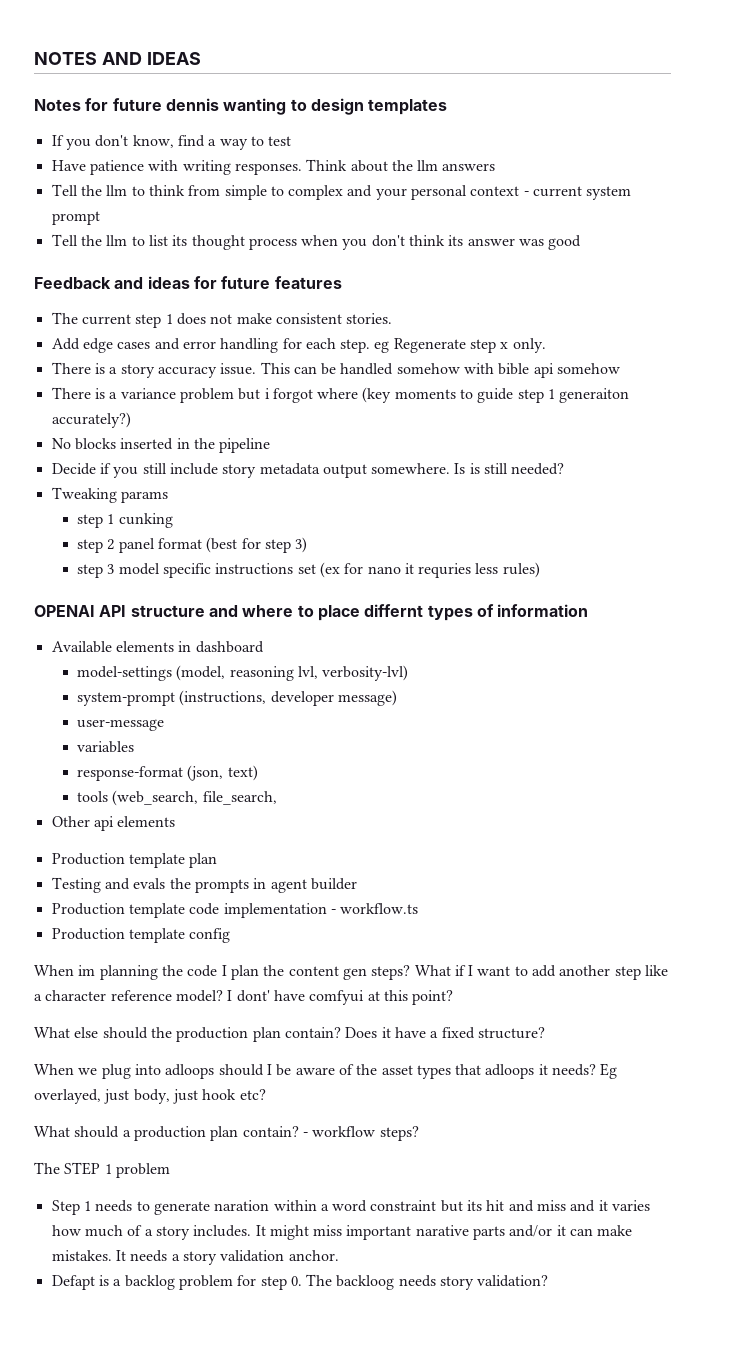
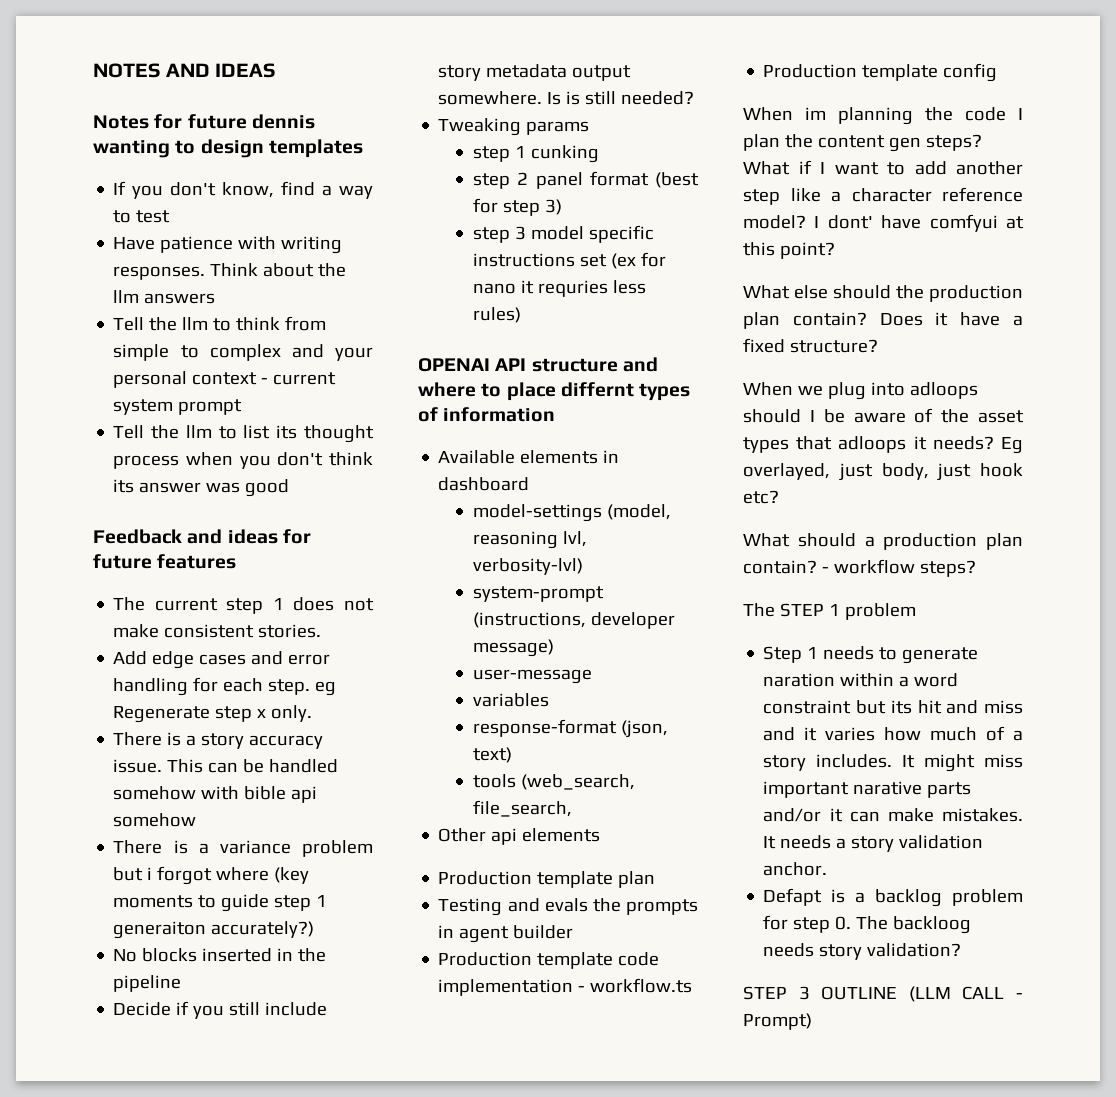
(549, 1281) none -> [743,986,1023,1002] [743,1013,812,1030] // STEP 3 OUTLINE (LLM CALL - Prompt)

